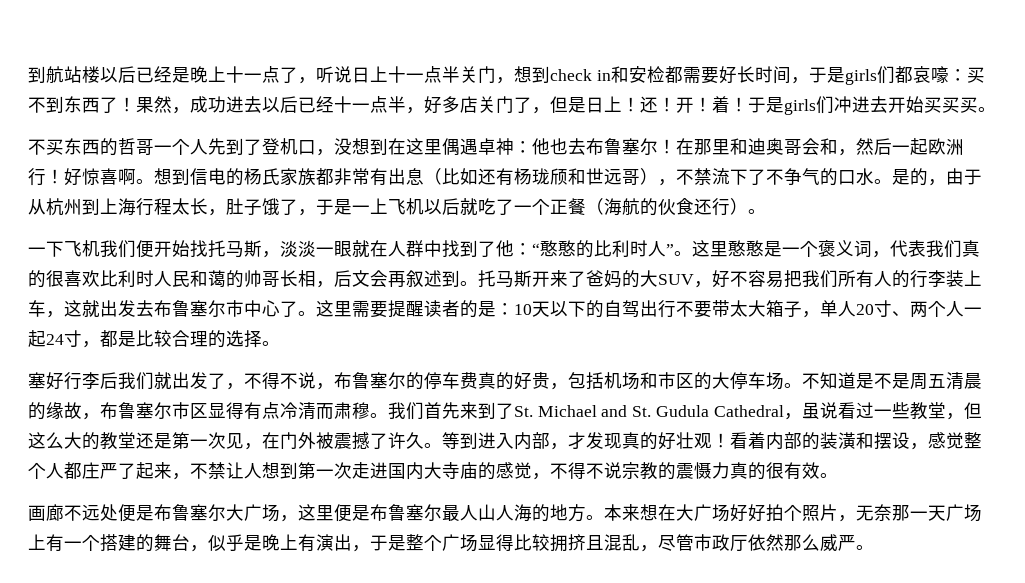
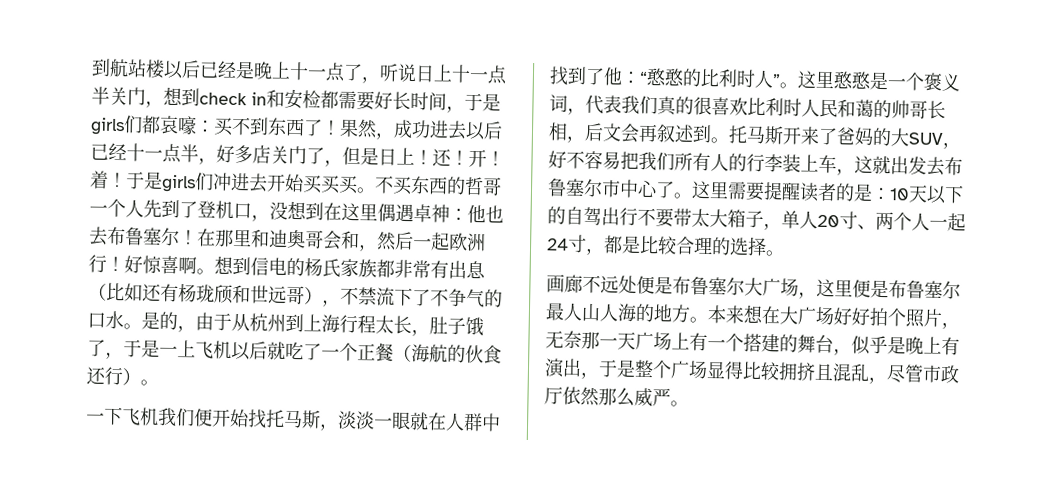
(996, 109) // -> (376, 190) none
[28,372,982,390] [28,402,982,420] [28,431,982,450] [28,462,838,480] // 塞好行李后我们就出发了，不得不说，布鲁塞尔的停车费真的好贵，包括机场和市区的大停车场。不知道是不是周五清晨的缘故，布鲁塞尔市区显得有点冷清而肃穆。我们首先来到了St. Michael and St. Gudula Cathedral，虽说看过一些教堂，但这么大的教堂还是第一次见，在门外被震撼了许久。等到进入内部，才发现真的好壮观！看着内部的装潢和摆设，感觉整个人都庄严了起来，不禁让人想到第一次走进国内大寺庙的感觉，不得不说宗教的震慑力真的很有效。 -> (785, 253) none

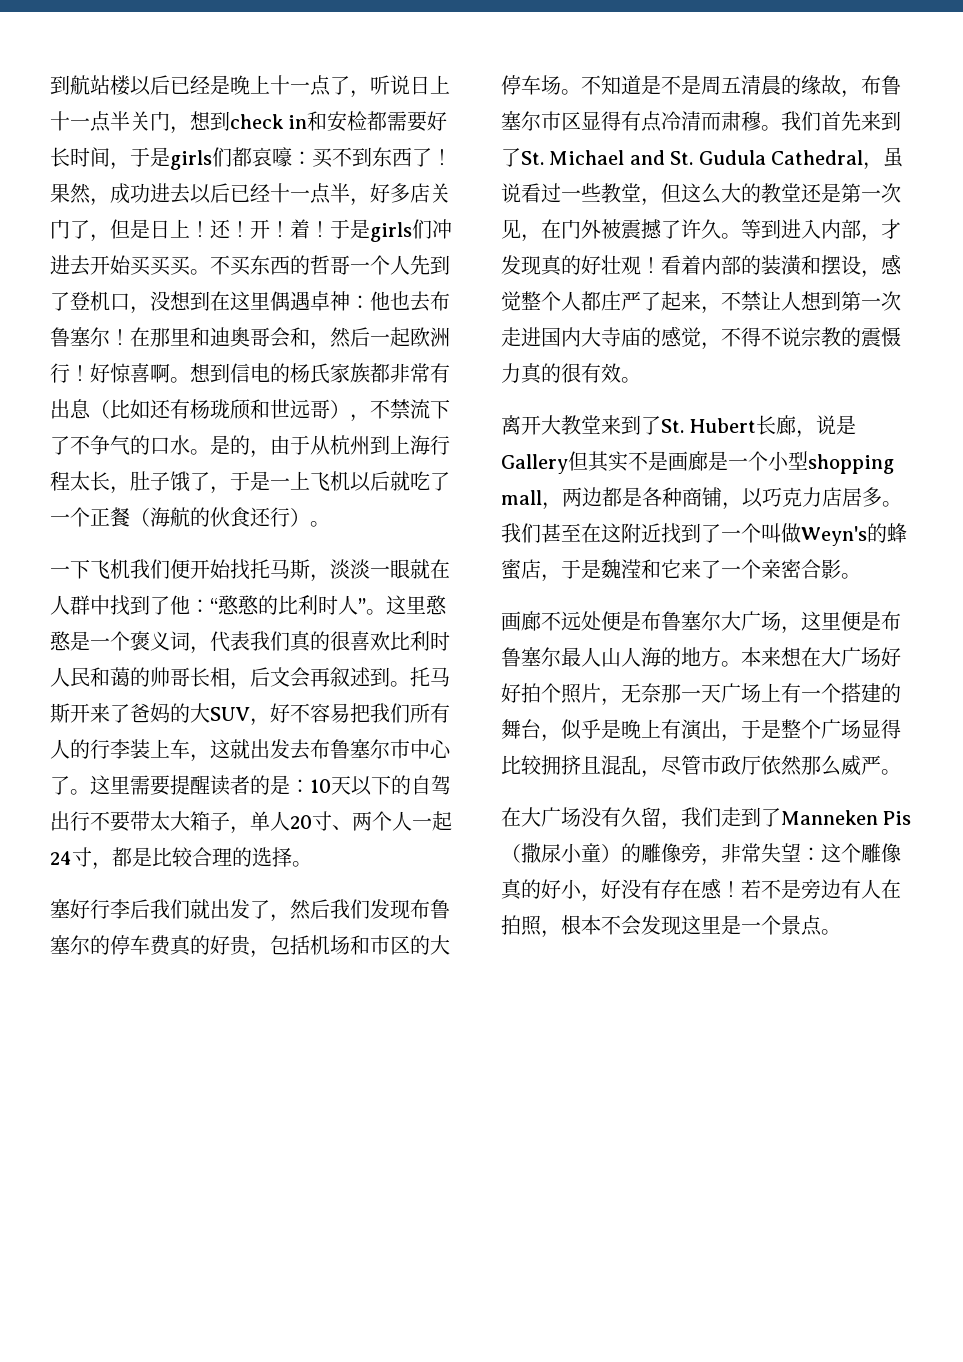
(785, 253) none -> [50,899,450,922] [50,935,450,958] [501,75,901,98] [501,111,901,132] [501,147,903,170] [501,183,901,206] [501,219,901,242] [501,254,902,278] [501,291,901,314] [501,326,901,350] [501,363,641,384] [501,415,857,438] [501,451,894,474] [501,487,902,510] [501,523,907,546] [501,559,861,582] // 塞好行李后我们就出发了，然后我们发现布鲁塞尔的停车费真的好贵，包括机场和市区的大停车场。不知道是不是周五清晨的缘故，布鲁塞尔市区显得有点冷清而肃穆。我们首先来到了St. Michael and St. Gudula Cathedral，虽说看过一些教堂，但这么大的教堂还是第一次见，在门外被震撼了许久。等到进入内部，才发现真的好壮观！看着内部的装潢和摆设，感觉整个人都庄严了起来，不禁让人想到第一次走进国内大寺庙的感觉，不得不说宗教的震慑力真的很有效。 // 离开大教堂来到了St. Hubert长廊，说是Gallery但其实不是画廊是一个小型shopping mall，两边都是各种商铺，以巧克力店居多。我们甚至在这附近找到了一个叫做Weyn's的蜂蜜店，于是魏滢和它来了一个亲密合影。
(689, 403) none -> [501,807,912,830] [501,843,901,866] [501,878,901,902] [501,915,841,938] // 在大广场没有久留，我们走到了Manneken Pis（撒尿小童）的雕像旁，非常失望：这个雕像真的好小，好没有存在感！若不是旁边有人在拍照，根本不会发现这里是一个景点。

